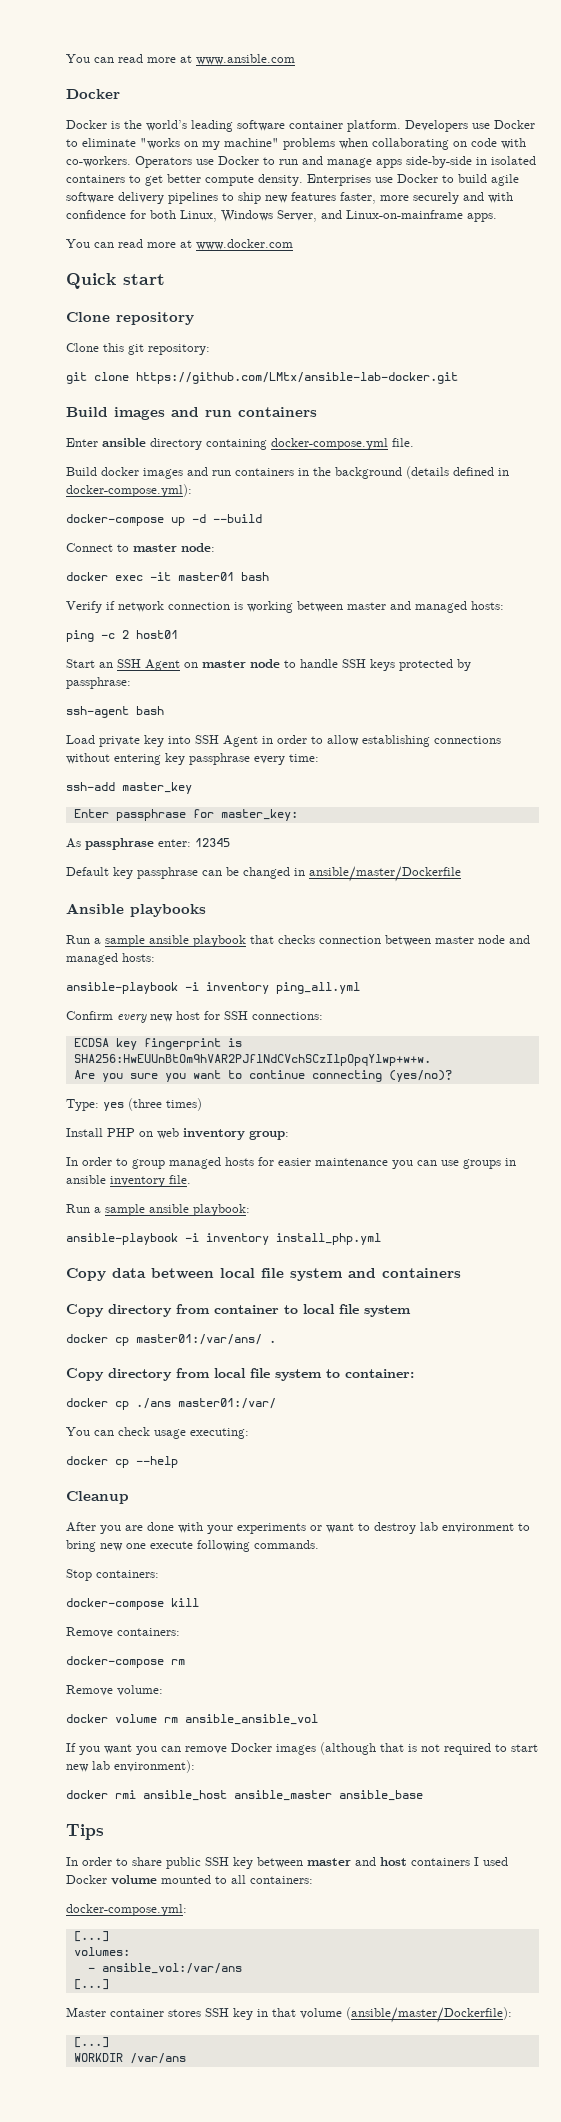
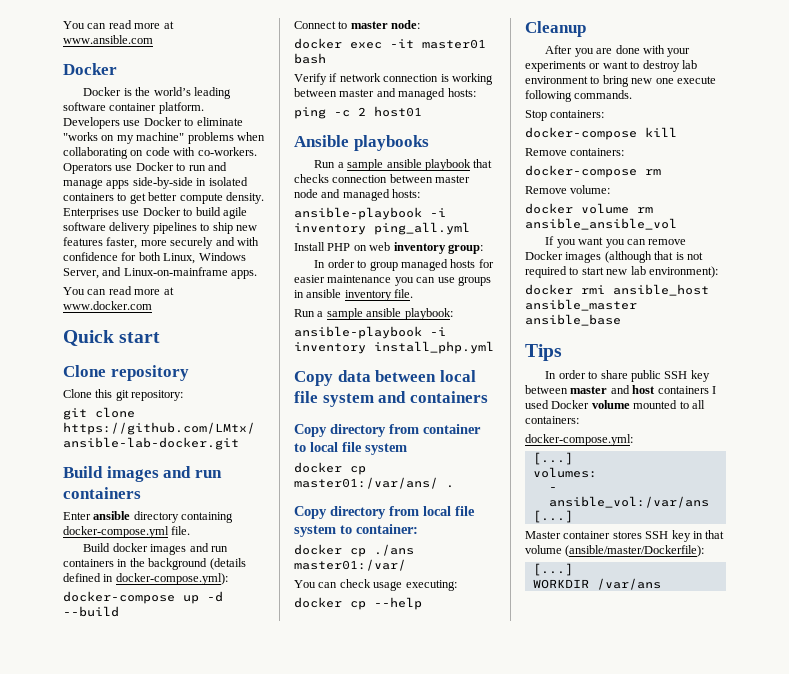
[66,659,471,671] [66,677,131,689] [66,706,164,718] [66,735,501,747] [66,753,319,765] [66,782,192,794] [73,809,298,821] [66,838,230,850] [66,866,461,882] // Start an SSH Agent on master node to handle SSH keys protected by passphrase: // ssh-agent bash // Load private key into SSH Agent in order to allow establishing connections without entering key passphrase every time: // ssh-add master_key // Enter passphrase for master_key: // As passphrase enter: 12345 // Default key passphrase can be changed in ansible/master/Dockerfile -> (422, 111) none
[66,1011,323,1023] [73,1038,242,1050] [73,1054,431,1066] [73,1070,452,1082] [66,1098,202,1111] // Confirm every new host for SSH connections: // ECDSA key fingerprint is SHA256:HwEUUnBtOm9hVAR2PJflNdCVchSCzIlpOpqYlwp+w+w. // Are you sure you want to continue connecting (yes/no)? // Type: yes (three times) -> (470, 228) none

